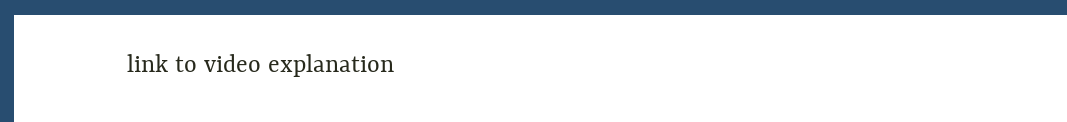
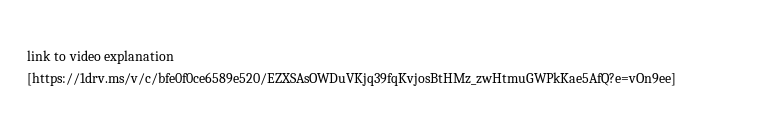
(395, 65) none -> [27,72,676,86] [https://1drv.ms/v/c/bfe0f0ce6589e520/EZXSAsOWDuVKjq39fqKvjosBtHMz_zwHtmuGWPkKae5AfQ?e=vOn9ee]

